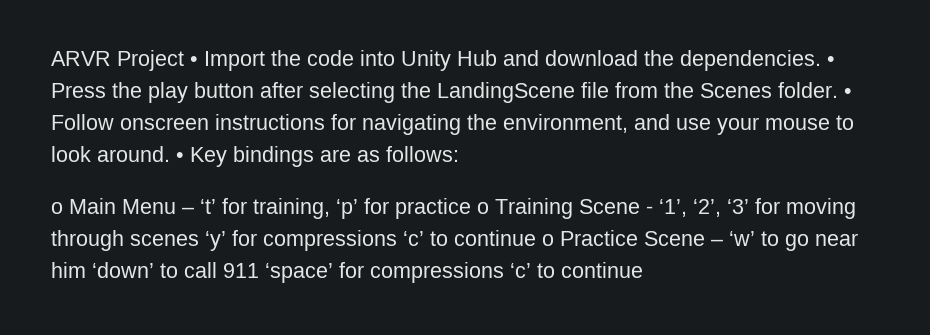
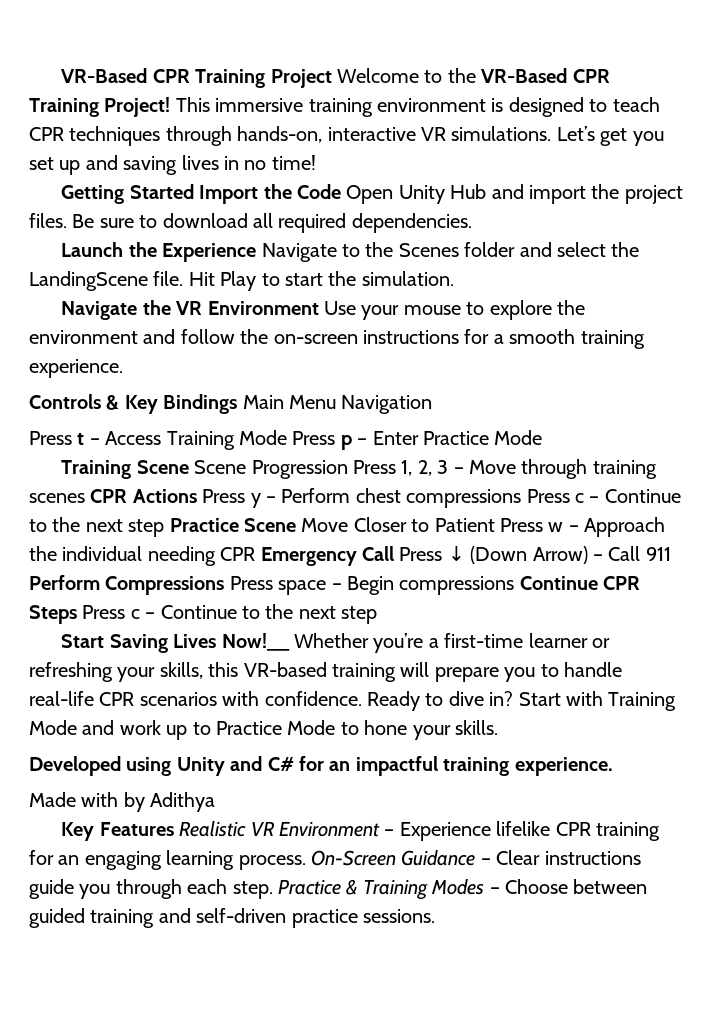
[51,50,835,71] [51,82,852,103] [51,114,854,135] [51,146,459,167] [51,198,856,219] [51,230,858,251] [51,262,643,283] ARVR Project • Import the code into Unity Hub and download the dependencies. • Press the play button after selecting the LandingScene file from the Scenes folder. • Follow onscreen instructions for navigating the environment, and use your mouse to look around. • Key bindings are as follows: // o Main Menu – ‘t’ for training, ‘p’ for practice o Training Scene - ‘1’, ‘2’, ‘3’ for moving through scenes ‘y’ for compressions ‘c’ to continue o Practice Scene – ‘w’ to go near him ‘down’ to call 911 ‘space’ for compressions ‘c’ to continue -> [61,68,610,88] [29,97,660,117] [29,126,664,146] [29,155,316,175] [61,184,683,204] [29,213,472,233] [61,242,640,262] [29,271,454,291] [61,300,586,320] [29,329,645,349] [29,359,123,378] [29,394,433,414] [29,430,543,450] [61,459,657,479] [29,488,681,508] [29,517,666,537] [29,546,671,566] [29,575,641,595] [29,604,378,624] [61,633,610,653] [29,662,622,682] [29,691,677,711] [29,720,498,740] [29,756,613,776] [29,792,216,812] [61,821,661,841] [29,850,641,870] [29,879,648,900] [29,908,435,928] VR-Based CPR Training Project Welcome to the VR-Based CPR Training Project! This immersive training environment is designed to teach CPR techniques through hands-on, interactive VR simulations. Let’s get you set up and saving lives in no time! // Getting Started Import the Code Open Unity Hub and import the project files. Be sure to download all required dependencies. // Launch the Experience Navigate to the Scenes folder and select the LandingScene file. Hit Play to start the simulation. // Navigate the VR Environment Use your mouse to explore the environment and follow the on-screen instructions for a smooth training experience. // Controls & Key Bindings Main Menu Navigation // Press t – Access Training Mode Press p – Enter Practice Mode // Training Scene Scene Progression Press 1, 2, 3 – Move through training scenes CPR Actions Press y – Perform chest compressions Press c – Continue to the next step Practice Scene Move Closer to Patient Press w – Approach the individual needing CPR Emergency Call Press ↓ (Down Arrow) – Call 911 Perform Compressions Press space – Begin compressions Continue CPR Steps Press c – Continue to the next step // Start Saving Lives Now!__ Whether you’re a first-time learner or refreshing your skills, this VR-based training will prepare you to handle real-life CPR scenarios with confidence. Ready to dive in? Start with Training Mode and work up to Practice Mode to hone your skills. // Developed using Unity and C# for an impactful training experience. // Made with by Adithya // Key Features Realistic VR Environment – Experience lifelike CPR training for an engaging learning process. On-Screen Guidance – Clear instructions guide you through each step. Practice & Training Modes – Choose between guided training and self-driven practice sessions.

